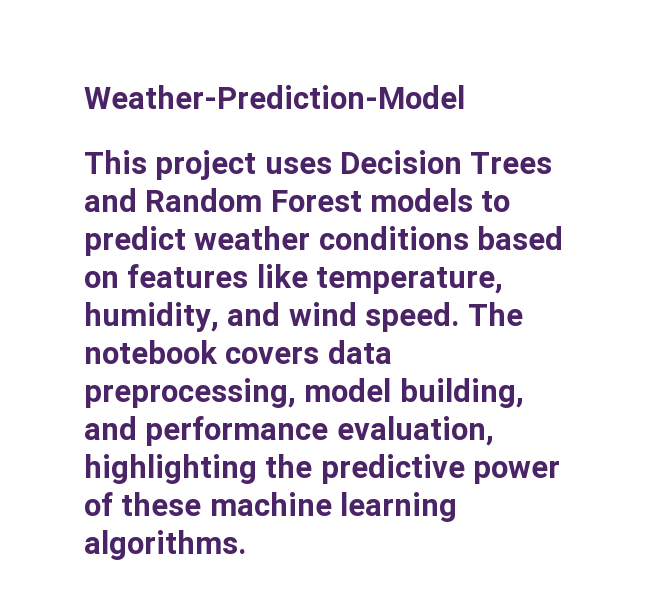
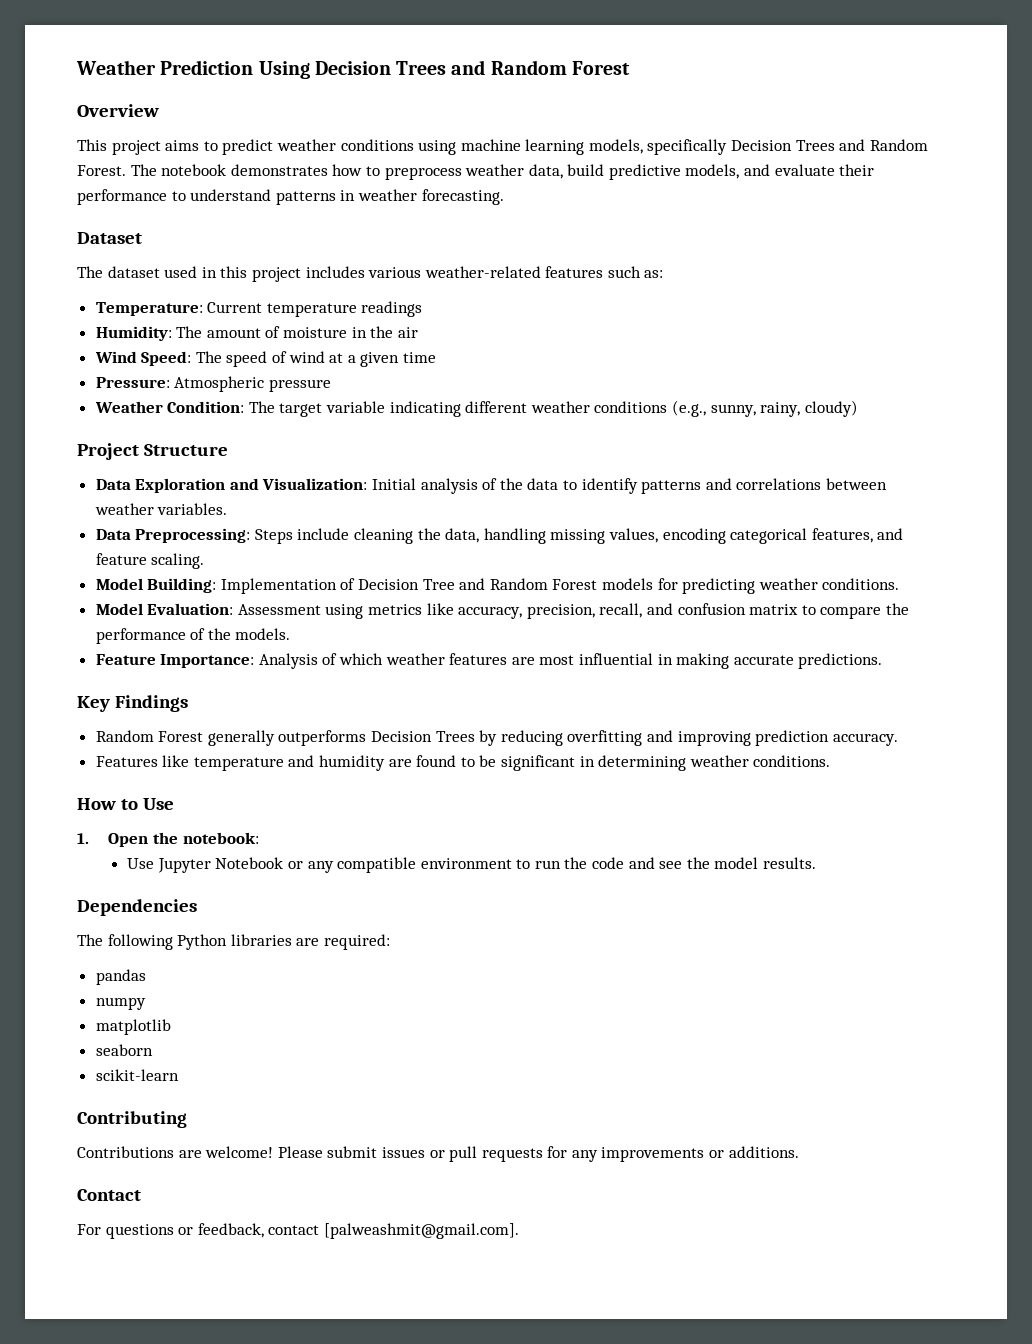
[84,85,465,109] [84,150,332,180] Weather-Prediction-Model // This project uses -> [76,60,310,79] Weather Prediction Using
[370,188,511,212] [84,226,564,256] [84,264,504,294] [84,302,524,332] [84,340,392,364] [84,378,524,408] [84,416,494,446] [84,454,561,484] [84,492,458,522] [84,530,247,560] models to predict weather conditions based on features like temperature, humidity, and wind speed. The notebook covers data preprocessing, model building, and performance evaluation, highlighting the predictive power of these machine learning algorithms. -> [77,104,159,117] [77,139,928,155] [77,164,875,180] [77,189,504,205] [77,232,142,244] [77,266,664,282] [95,301,423,317] [95,326,418,341] [94,351,437,367] [95,376,331,392] [94,400,858,417] [77,443,228,460] [95,478,887,494] [94,503,228,515] [95,528,904,544] [95,553,205,569] [95,578,900,594] [95,603,909,619] [95,628,291,644] [95,653,883,669] [77,695,188,712] [95,730,898,746] [95,755,831,771] [77,798,174,810] [77,832,259,847] [127,857,816,873] [77,899,197,916] [77,934,390,950] [95,969,146,985] [95,997,146,1010] [95,1019,171,1035] [95,1044,153,1056] [95,1069,179,1081] [77,1111,187,1128] [77,1146,799,1162] [77,1189,141,1201] [77,1223,519,1239] // Overview // This project aims to predict weather conditions using machine learning models, specifically Decision Trees and Random Forest. The notebook demonstrates how to preprocess weather data, build predictive models, and evaluate their performance to understand patterns in weather forecasting. // Dataset // The dataset used in this project includes various weather-related features such as: // Temperature: Current temperature readings // Humidity: The amount of moisture in the air // Wind Speed: The speed of wind at a given time // Pressure: Atmospheric pressure // Weather Condition: The target variable indicating different weather conditions (e.g., sunny, rainy, cloudy) // Project Structure // Data Exploration and Visualization: Initial analysis of the data to identify patterns and correlations between weather variables. // Data Preprocessing: Steps include cleaning the data, handling missing values, encoding categorical features, and feature scaling. // Model Building: Implementation of Decision Tree and Random Forest models for predicting weather conditions. // Model Evaluation: Assessment using metrics like accuracy, precision, recall, and confusion matrix to compare the performance of the models. // Feature Importance: Analysis of which weather features are most influential in making accurate predictions. // Key Findings // Random Forest generally outperforms Decision Trees by reducing overfitting and improving prediction accuracy. // Features like temperature and humidity are found to be significant in determining weather conditions. // How to Use // 1. Open the notebook: // Use Jupyter Notebook or any compatible environment to run the code and see the model results. // Dependencies // The following Python libraries are required: // pandas // numpy // matplotlib // seaborn // scikit-learn // Contributing // Contributions are welcome! Please submit issues or pull requests for any improvements or additions. // Contact // For questions or feedback, contact [palweashmit@gmail.com].

